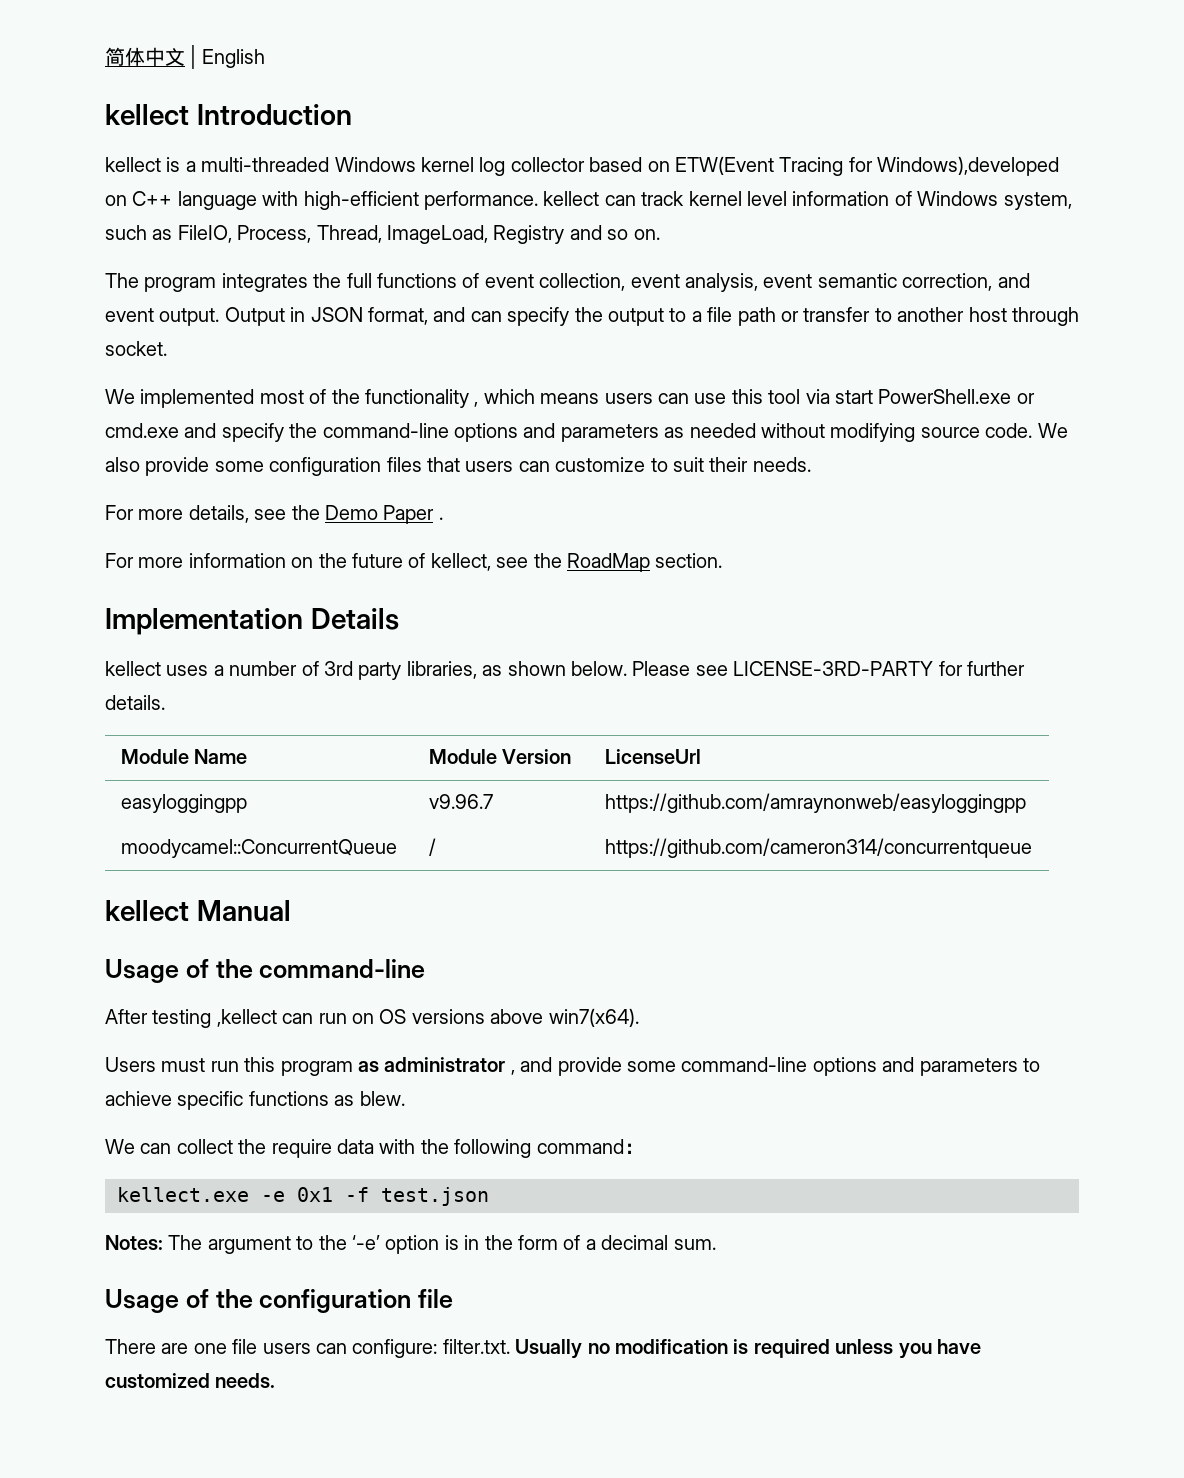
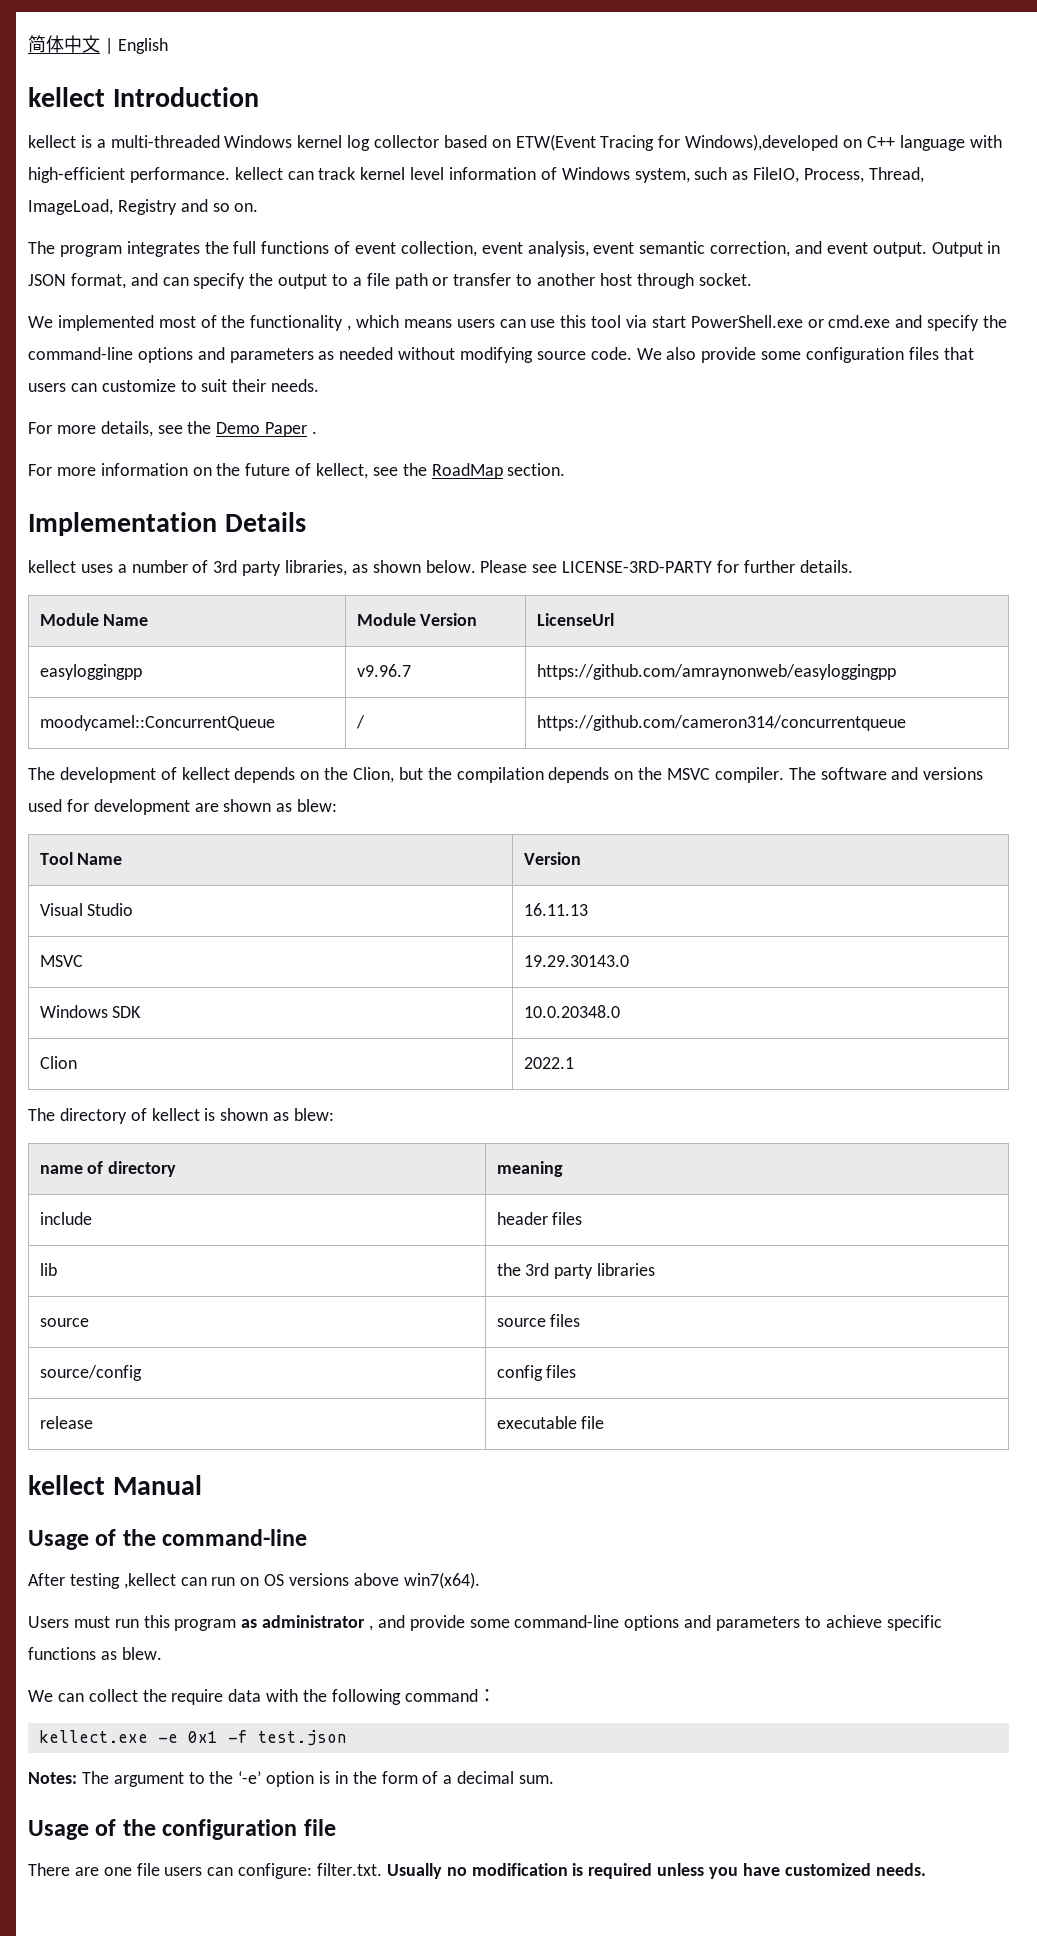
(1032, 848) none -> [28,767,984,783] [28,799,338,815] [39,852,123,865] [523,852,581,865] [39,903,134,916] [523,903,588,916] [39,955,83,967] [523,955,629,967] [39,1005,142,1018] [523,1005,620,1018] [39,1056,77,1069] [523,1057,574,1069] [28,1108,335,1124] [39,1161,177,1177] [496,1161,563,1177] [39,1212,92,1225] [496,1212,583,1225] [39,1263,57,1276] [496,1263,656,1279] [39,1318,89,1327] [496,1314,581,1327] [39,1365,142,1381] [496,1365,577,1381] [39,1416,93,1429] [496,1416,605,1429] // The development of kellect depends on the Clion, but the compilation depends on the MSVC compiler. The software and versions used for development are shown as blew: // Tool Name | Version // Visual Studio | 16.11.13 // MSVC | 19.29.30143.0 // Windows SDK | 10.0.20348.0 // Clion | 2022.1 // The directory of kellect is shown as blew: // name of directory | meaning // include | header files // lib | the 3rd party libraries // source | source files // source/config | config files // release | executable file

